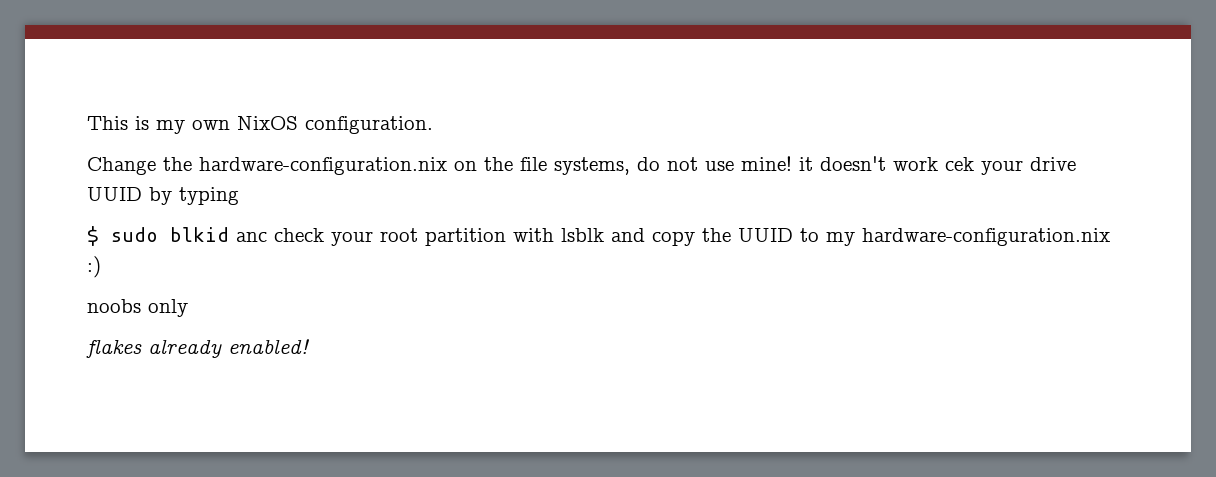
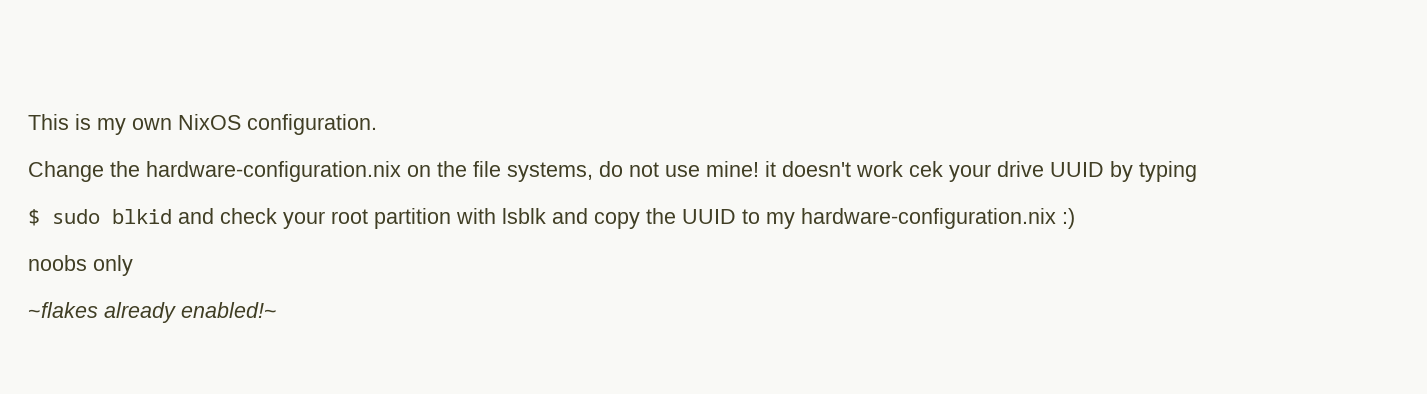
[236,232,267,242] anc -> [178,208,214,224] and
[86,339,309,358] flakes already enabled! -> [28,302,277,323] ~flakes already enabled!~

